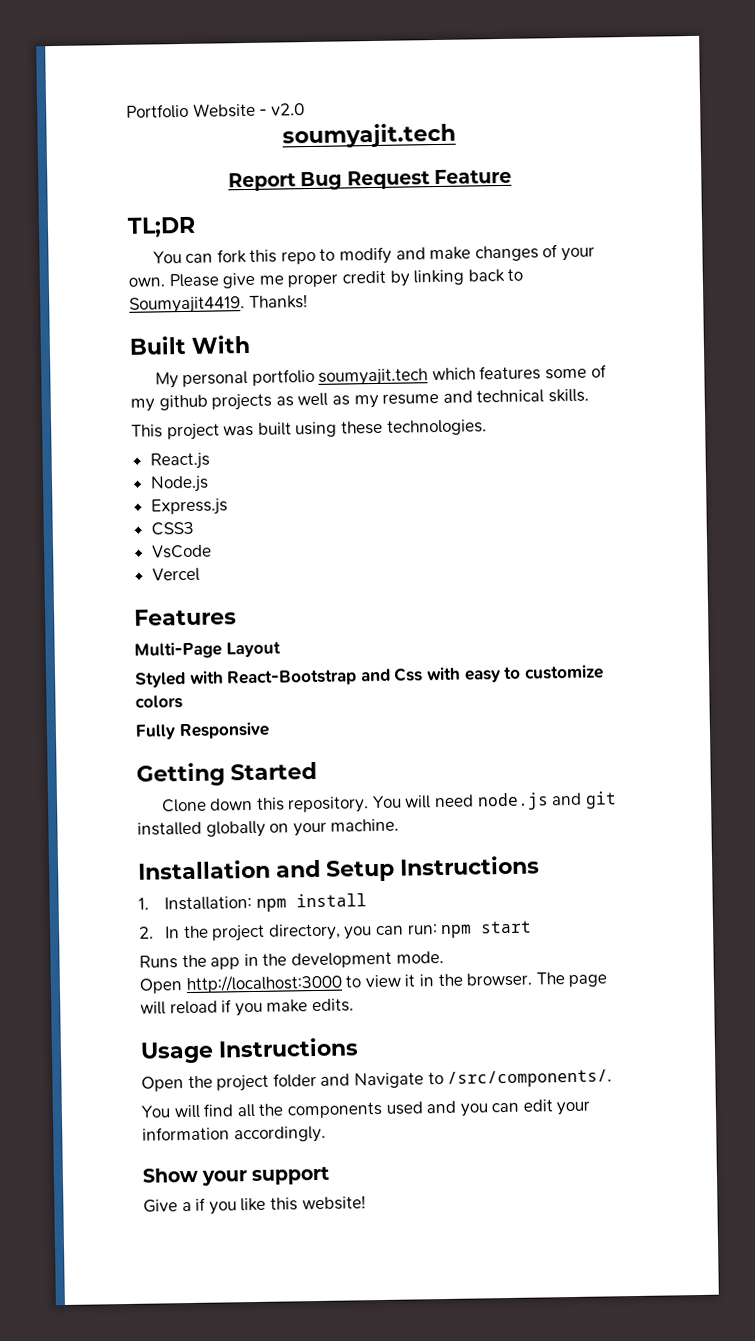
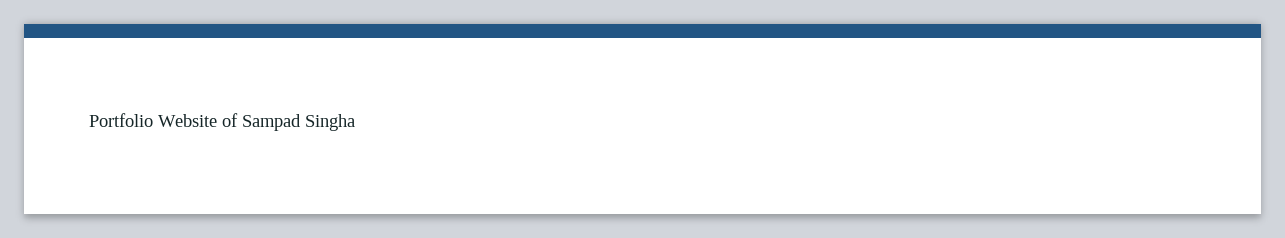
[259,103,305,116] [282,122,456,149] [228,168,512,192] [127,216,196,238] [152,244,596,265] [128,268,524,289] [129,294,308,314] [129,334,250,355] [154,364,607,389] [130,388,589,412] [131,419,487,441] [149,452,210,470] [149,475,209,493] [150,498,228,516] [150,521,194,536] [151,544,212,559] [151,567,200,582] [134,608,237,626] [134,641,281,659] [135,664,604,688] [135,695,183,709] [135,721,270,740] [136,761,317,787] [160,791,617,814] [137,818,400,838] [137,855,540,882] [138,893,367,912] [138,920,533,942] [139,950,444,970] [139,972,608,994] [140,998,354,1017] [140,1037,359,1064] [141,1069,613,1092] [141,1099,592,1119] [142,1125,326,1144] [142,1166,331,1186] [143,1195,366,1215] - v2.0 // soumyajit.tech // Report Bug Request Feature // TL;DR // You can fork this repo to modify and make changes of your own. Please give me proper credit by linking back to Soumyajit4419. Thanks! // Built With // My personal portfolio soumyajit.tech which features some of my github projects as well as my resume and technical skills. // This project was built using these technologies. // React.js // Node.js // Express.js // CSS3 // VsCode // Vercel // Features // Multi-Page Layout // Styled with React-Bootstrap and Css with easy to customize colors // Fully Responsive // Getting Started // Clone down this repository. You will need node.js and git installed globally on your machine. // Installation and Setup Instructions // 1. Installation: npm install // 2. In the project directory, you can run: npm start // Runs the app in the development mode. // Open http://localhost:3000 to view it in the browser. The page will reload if you make edits. // Usage Instructions // Open the project folder and Navigate to /src/components/. // You will find all the components used and you can edit your information accordingly. // Show your support // Give a if you like this website! -> [222,113,355,131] of Sampad Singha

